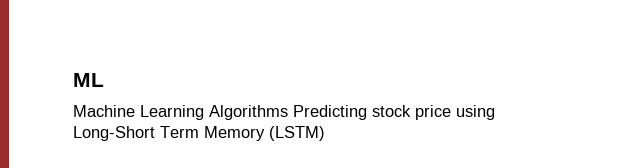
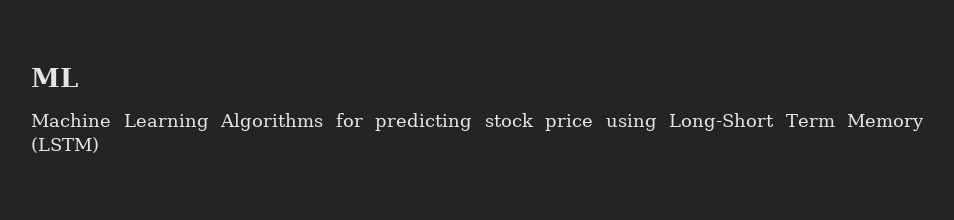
[293,105,367,120] Predicting -> [335,113,473,131] for predicting

